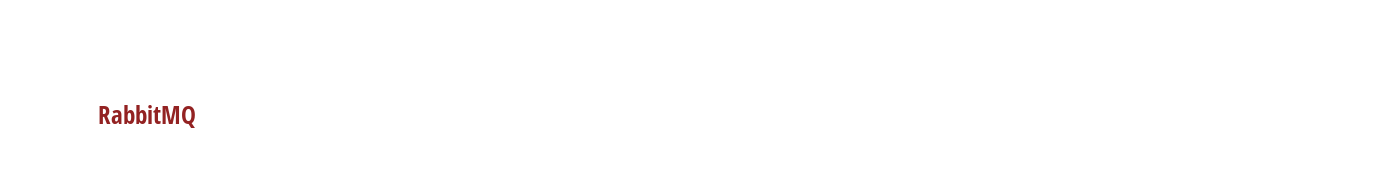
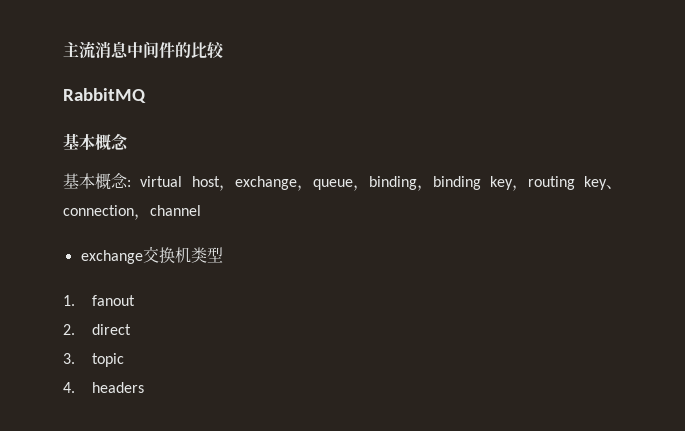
[98,105,196,128] RabbitMQ -> [63,41,225,59] [63,88,146,103] [63,133,128,150] [63,173,622,191] [63,205,201,220] [80,246,223,264] [63,295,136,306] [63,324,132,335] [63,353,125,367] [63,382,145,393] 主流消息中间件的比较 // RabbitMQ // 基本概念 // 基本概念: virtual host，exchange，queue，binding，binding key，routing key、connection，channel // exchange交换机类型 // 1. fanout // 2. direct // 3. topic // 4. headers

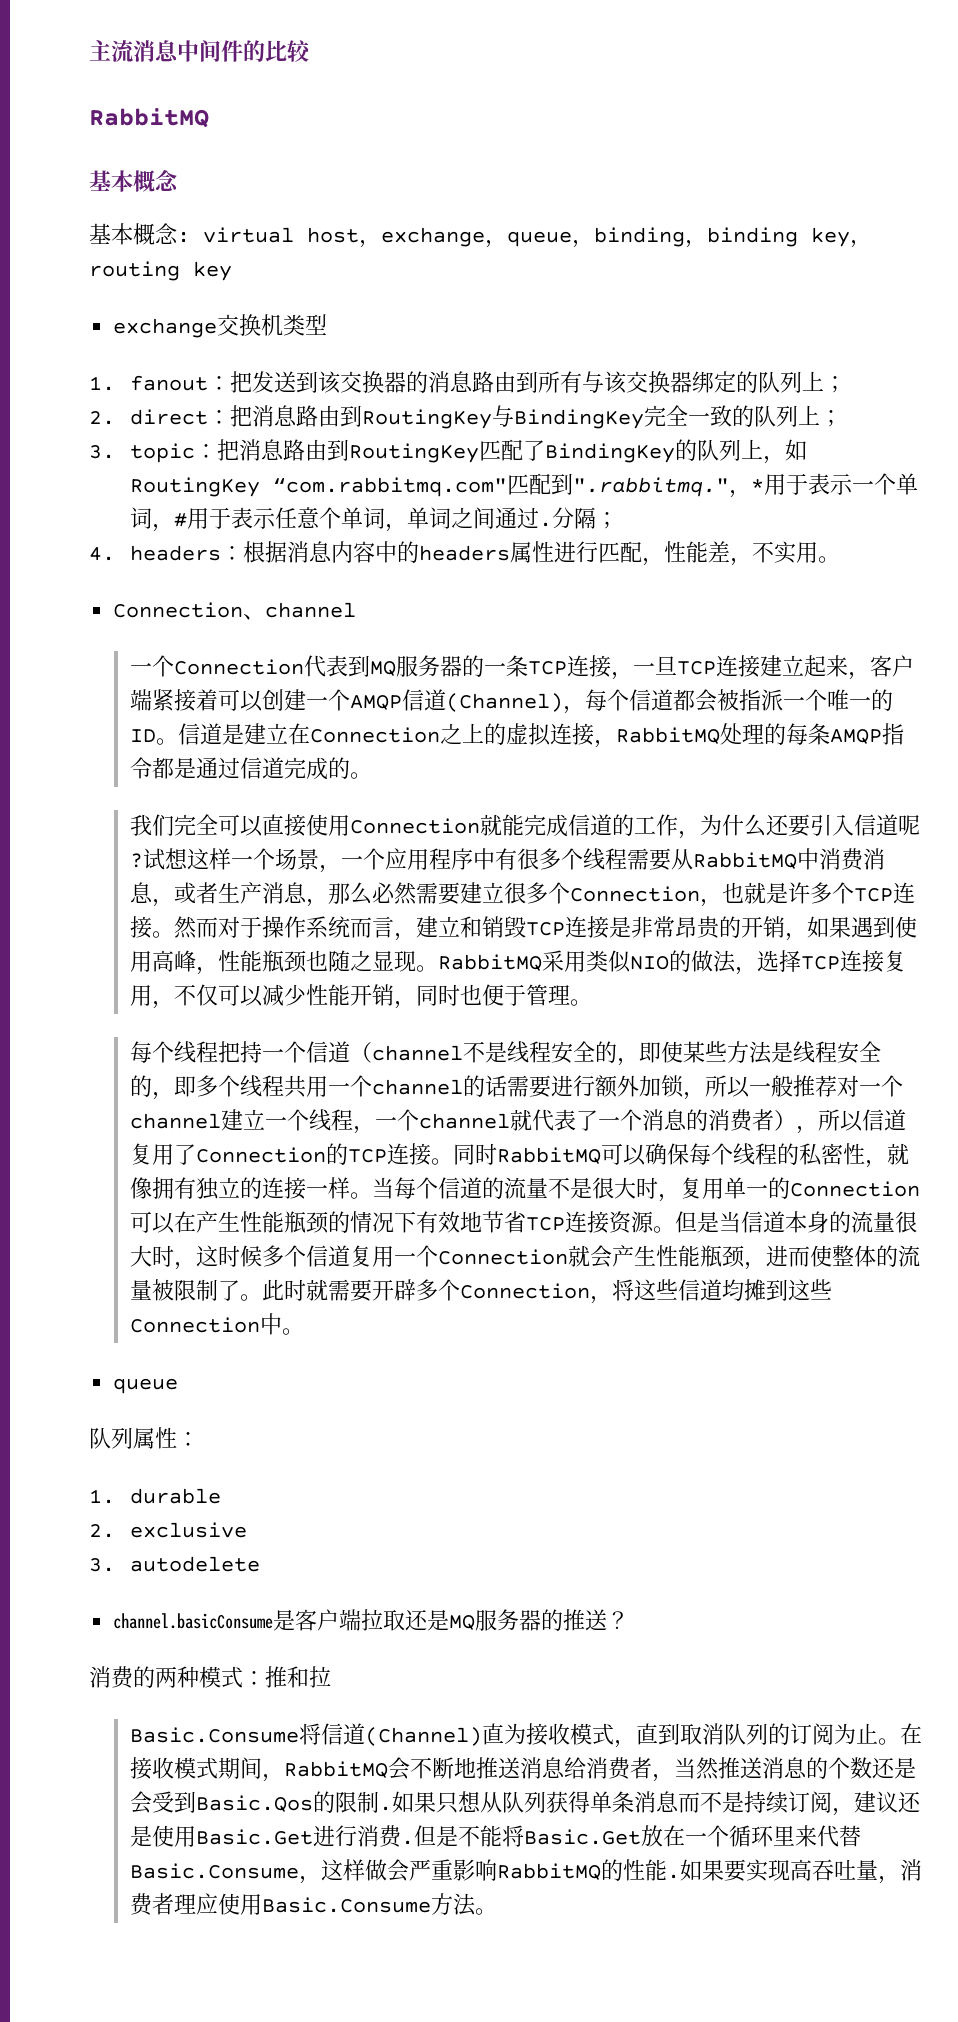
[606,185,622,189] [63,205,201,220] 、connection，channel -> (232, 271) none
[63,324,132,335] [63,353,125,367] [63,382,145,393] // 2. direct // 3. topic // 4. headers -> [207,371,846,394] [89,405,842,429] [89,439,807,464] [129,473,918,498] [129,507,618,532] [89,541,840,566] [113,602,357,620] [129,655,914,680] [129,689,893,714] [129,723,904,748] [129,757,372,780] [129,814,920,839] [129,848,885,873] [129,882,915,907] [129,916,917,941] [129,950,906,975] [129,984,592,1009] [129,1041,881,1066] [129,1075,903,1100] [129,1109,906,1134] [129,1143,909,1168] [129,1177,920,1202] [129,1211,917,1234] [129,1245,920,1270] [129,1279,832,1304] [129,1313,304,1335] [113,1378,179,1394] [89,1427,199,1449] [89,1488,221,1504] [89,1522,247,1538] [89,1556,260,1572] [113,1609,630,1631] [89,1666,331,1689] [129,1723,922,1748] [129,1757,916,1782] [129,1791,921,1816] [129,1825,861,1848] [129,1859,922,1884] [129,1893,497,1916] ：把发送到该交换器的消息路由到所有与该交换器绑定的队列上； // 2. direct：把消息路由到RoutingKey与BindingKey完全一致的队列上； // 3. topic：把消息路由到RoutingKey匹配了BindingKey的队列上，如RoutingKey “com.rabbitmq.com"匹配到".rabbitmq."，*用于表示一个单词，#用于表示任意个单词，单词之间通过.分隔； // 4. headers：根据消息内容中的headers属性进行匹配，性能差，不实用。 // Connection、channel // 一个Connection代表到MQ服务器的一条TCP连接，一旦TCP连接建立起来，客户端紧接着可以创建一个AMQP信道(Channel)，每个信道都会被指派一个唯一的ID。信道是建立在Connection之上的虚拟连接，RabbitMQ处理的每条AMQP指令都是通过信道完成的。 // 我们完全可以直接使用Connection就能完成信道的工作，为什么还要引入信道呢?试想这样一个场景，一个应用程序中有很多个线程需要从RabbitMQ中消费消息，或者生产消息，那么必然需要建立很多个Connection，也就是许多个TCP连接。然而对于操作系统而言，建立和销毁TCP连接是非常昂贵的开销，如果遇到使用高峰，性能瓶颈也随之显现。RabbitMQ采用类似NIO的做法，选择TCP连接复用，不仅可以减少性能开销，同时也便于管理。 // 每个线程把持一个信道（channel不是线程安全的，即使某些方法是线程安全的，即多个线程共用一个channel的话需要进行额外加锁，所以一般推荐对一个channel建立一个线程，一个channel就代表了一个消息的消费者），所以信道复用了Connection的TCP连接。同时RabbitMQ可以确保每个线程的私密性，就像拥有独立的连接一样。当每个信道的流量不是很大时，复用单一的Connection可以在产生性能瓶颈的情况下有效地节省TCP连接资源。但是当信道本身的流量很大时，这时候多个信道复用一个Connection就会产生性能瓶颈，进而使整体的流量被限制了。此时就需要开辟多个Connection，将这些信道均摊到这些Connection中。 // queue // 队列属性： // 1. durable // 2. exclusive // 3. autodelete // channel.basicConsume是客户端拉取还是MQ服务器的推送？ // 消费的两种模式：推和拉 // Basic.Consume将信道(Channel)直为接收模式，直到取消队列的订阅为止。在接收模式期间，RabbitMQ会不断地推送消息给消费者，当然推送消息的个数还是会受到Basic.Qos的限制.如果只想从队列获得单条消息而不是持续订阅，建议还是使用Basic.Get进行消费.但是不能将Basic.Get放在一个循环里来代替Basic.Consume，这样做会严重影响RabbitMQ的性能.如果要实现高吞吐量，消费者理应使用Basic.Consume方法。

